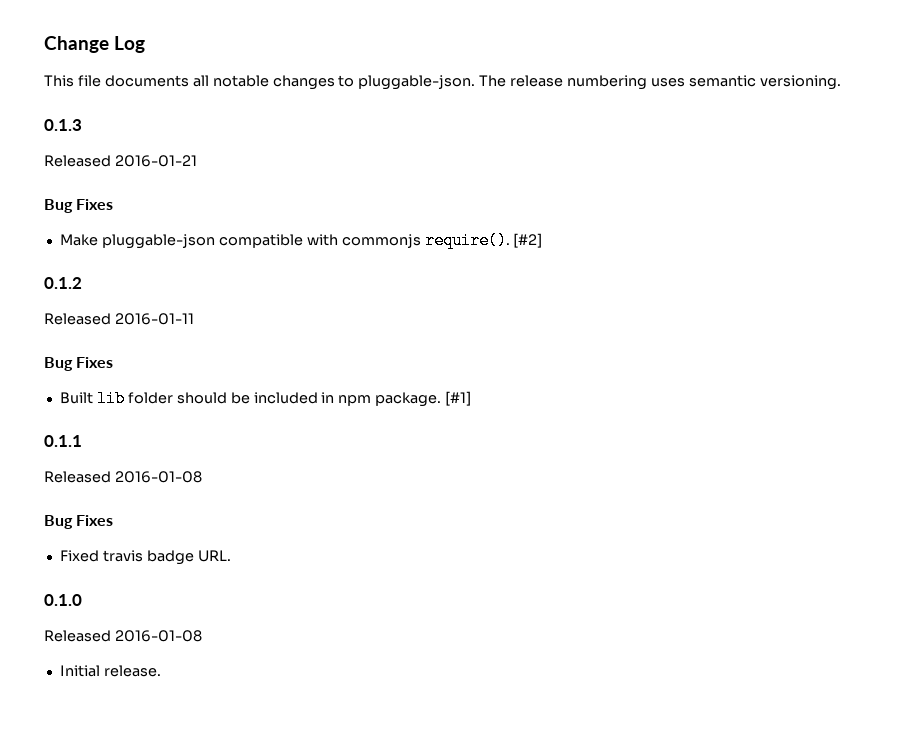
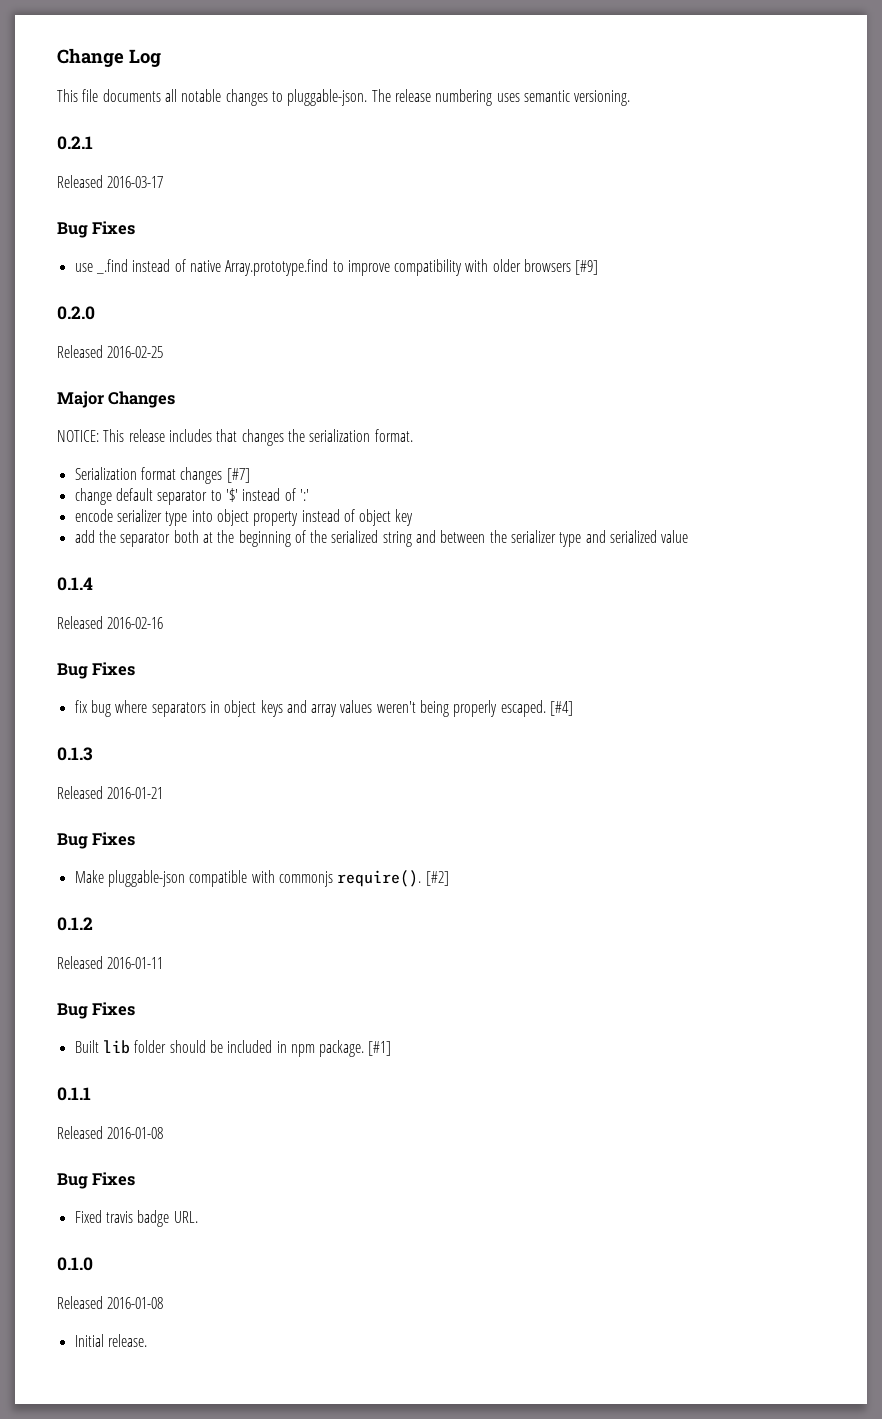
(841, 82) none -> [57,136,93,150] [57,175,164,188] [57,221,136,238] [74,259,599,276] [57,306,95,320] [57,345,164,358] [57,391,176,408] [57,429,413,446] [74,467,250,484] [74,488,309,505] [74,509,414,526] [74,530,689,547] [57,577,93,591] [57,616,164,629] [57,662,136,679] [74,700,574,717] // 0.2.1 // Released 2016-03-17 // Bug Fixes // use _.find instead of native Array.prototype.find to improve compatibility with older browsers [#9] // 0.2.0 // Released 2016-02-25 // Major Changes // NOTICE: This release includes that changes the serialization format. // Serialization format changes [#7] // change default separator to '$' instead of ':' // encode serializer type into object property instead of object key // add the separator both at the beginning of the serialized string and between the serializer type and serialized value // 0.1.4 // Released 2016-02-16 // Bug Fixes // fix bug where separators in object keys and array values weren't being properly escaped. [#4]

